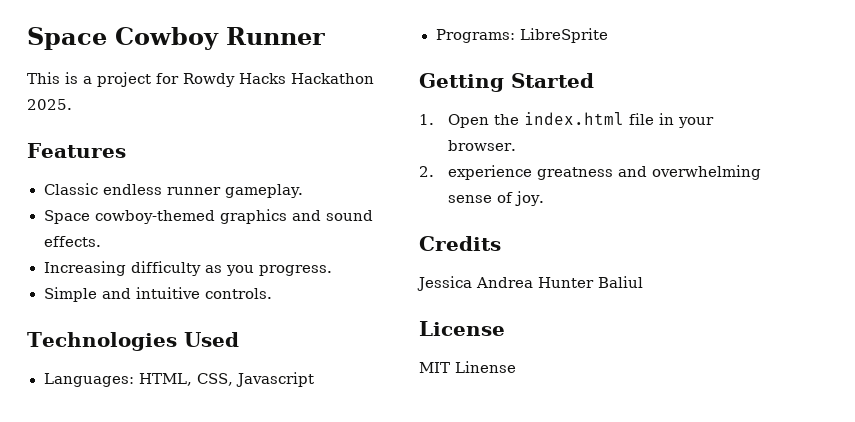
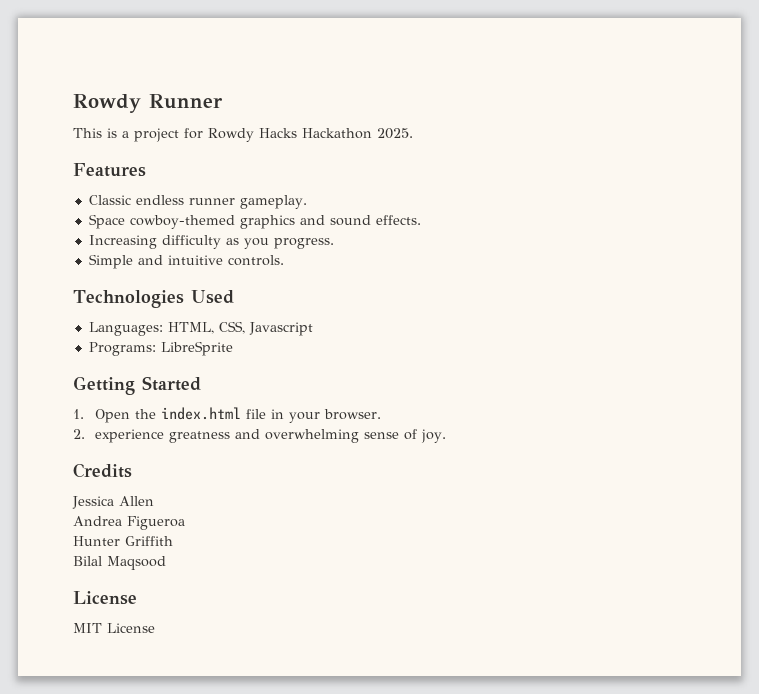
[27,27,219,50] Space Cowboy -> [73,94,141,113] Rowdy
[476,276,643,288] Andrea Hunter Baliul -> [119,496,154,506] [73,516,185,530] [73,536,173,546] [73,556,166,570] Allen // Andrea Figueroa // Hunter Griffith // Bilal Maqsood
[455,361,516,373] Linense -> [107,623,155,633] License

